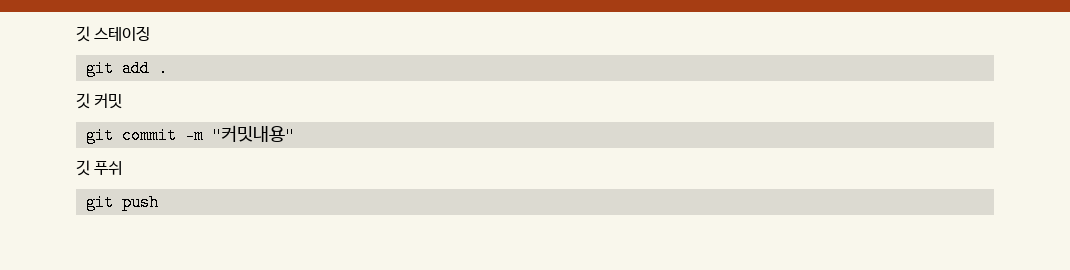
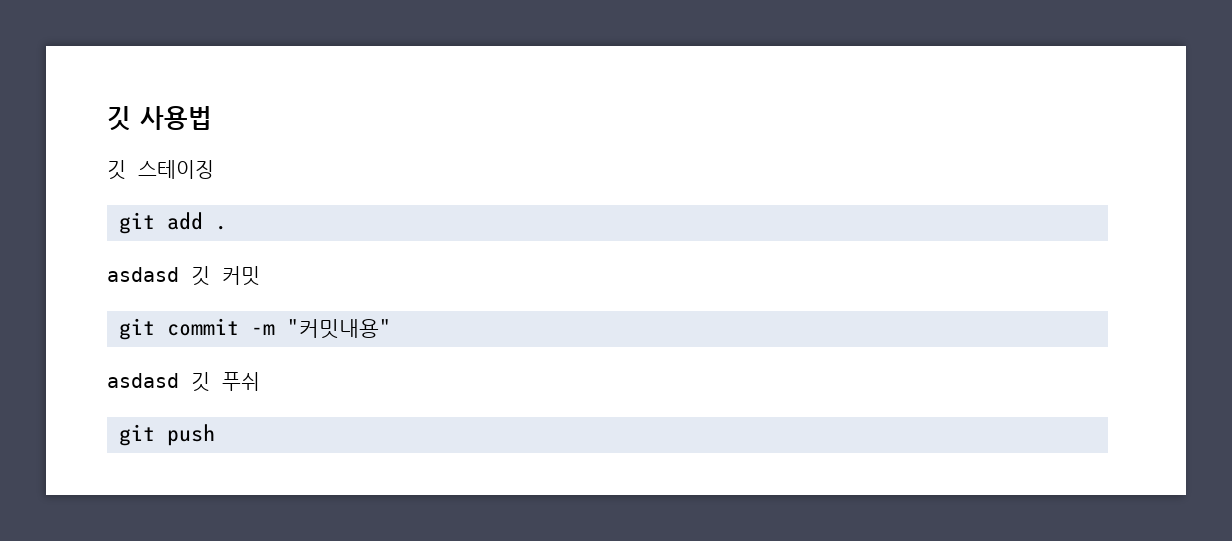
[76,26,90,42] 깃 -> [107,106,212,131] [107,160,126,180] 깃 사용법 // 깃
(168, 68) none -> [107,267,179,282] asdasd
(295, 134) none -> [107,373,179,388] asdasd

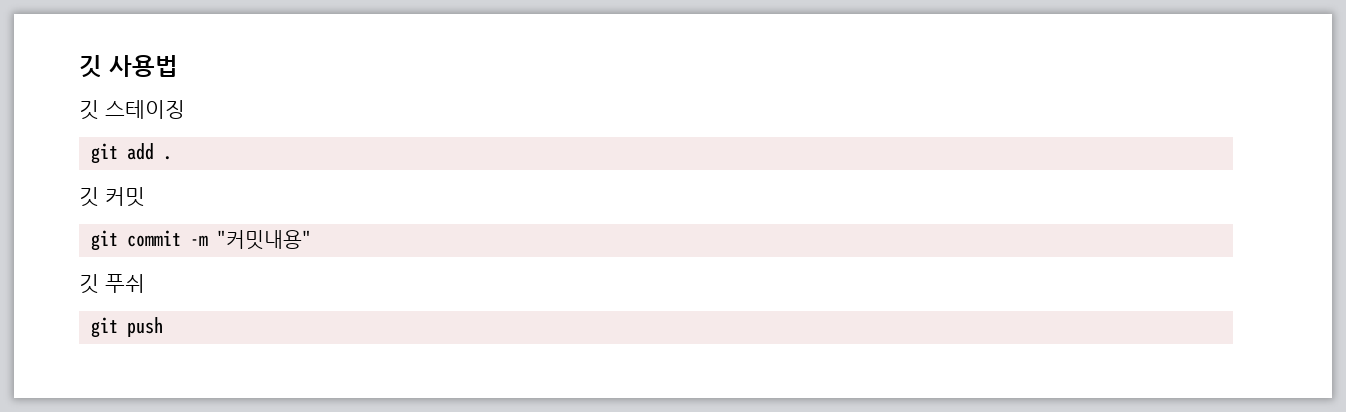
[107,267,179,282] asdasd -> (173, 158) none
[107,373,179,388] asdasd -> (312, 240) none

